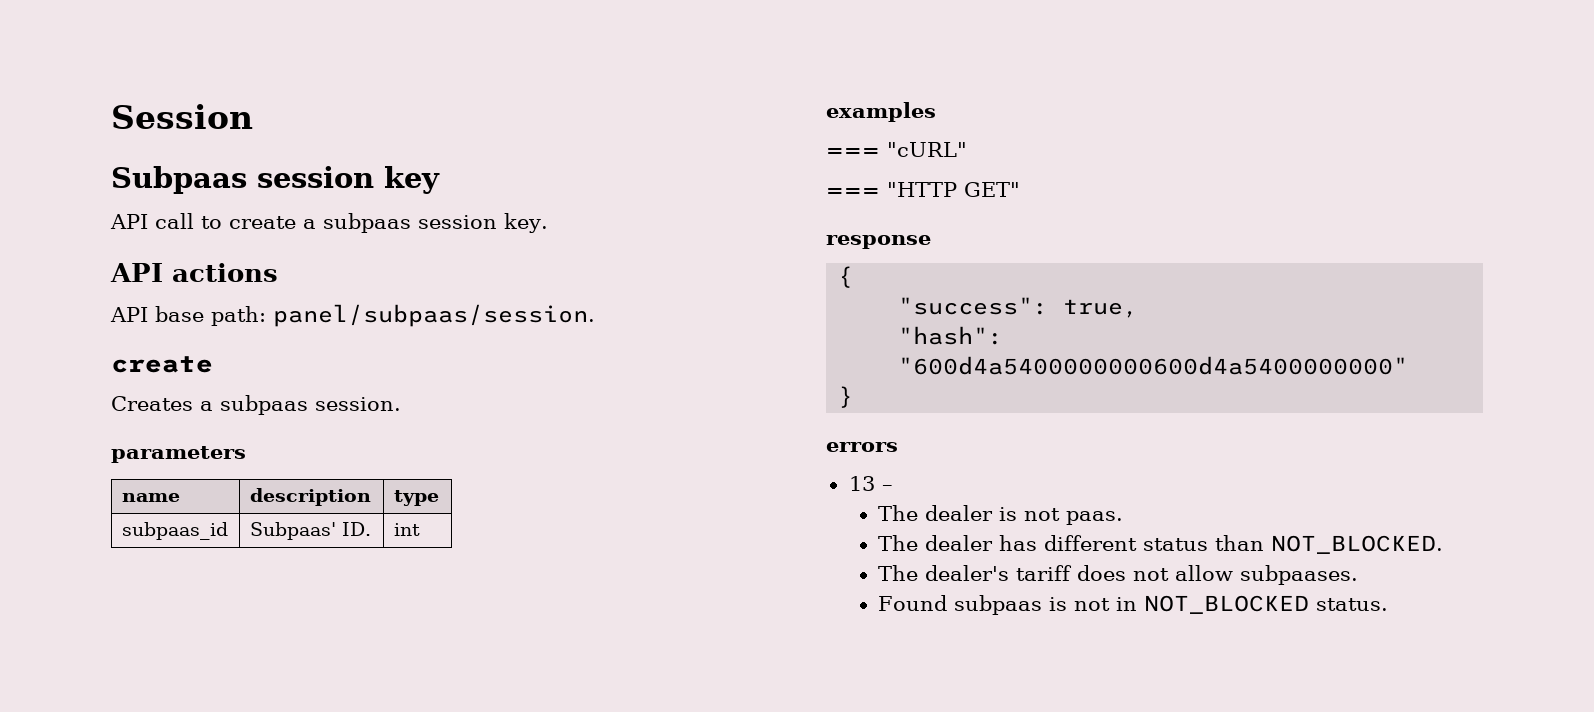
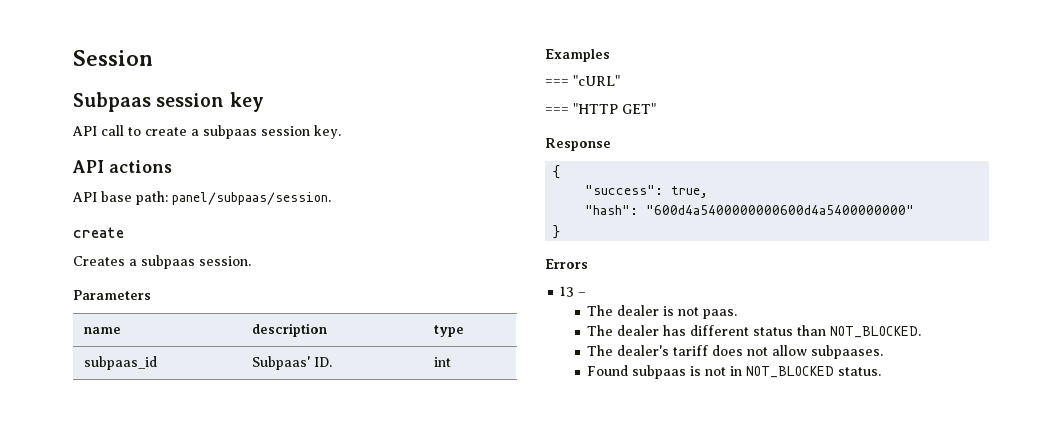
[111,446,246,463] parameters -> [73,290,151,300] Parameters
[826,102,936,122] examples -> [545,49,610,62] Examples
[826,235,931,249] response -> [545,138,611,151] Response
[826,442,898,452] errors -> [545,259,588,269] Errors

